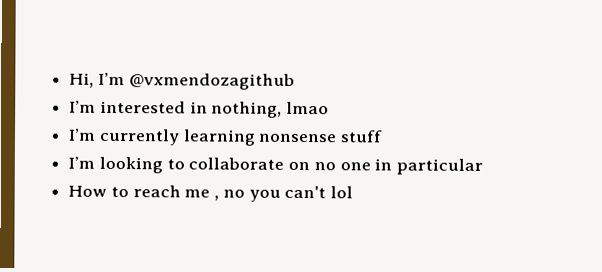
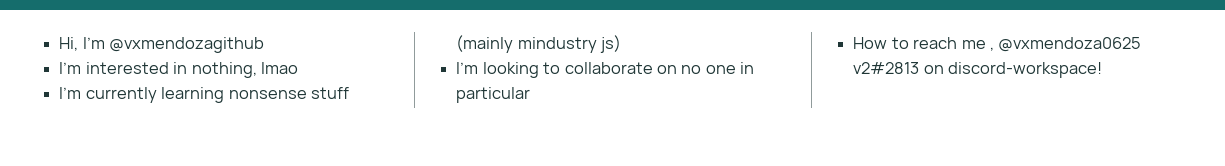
(384, 136) none -> [456,35,622,53] (mainly mindustry js)
[222,185,354,202] no you can't lol -> [998,37,1142,52] [853,62,1103,78] @vxmendoza0625 v2#2813 on discord-workspace!

